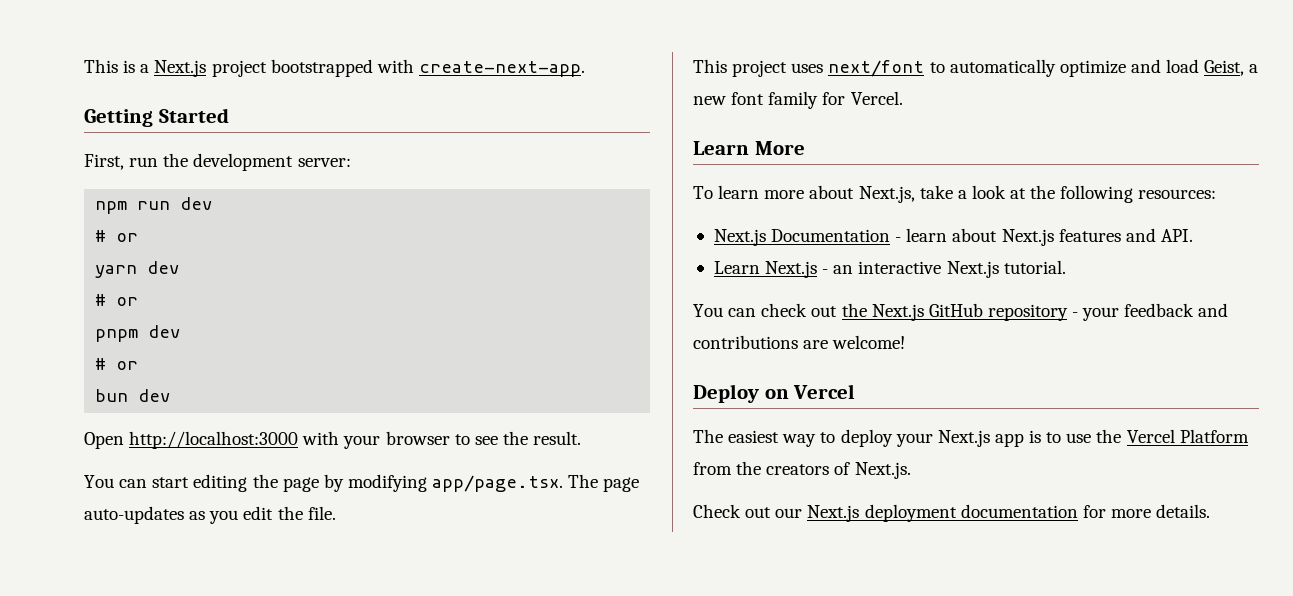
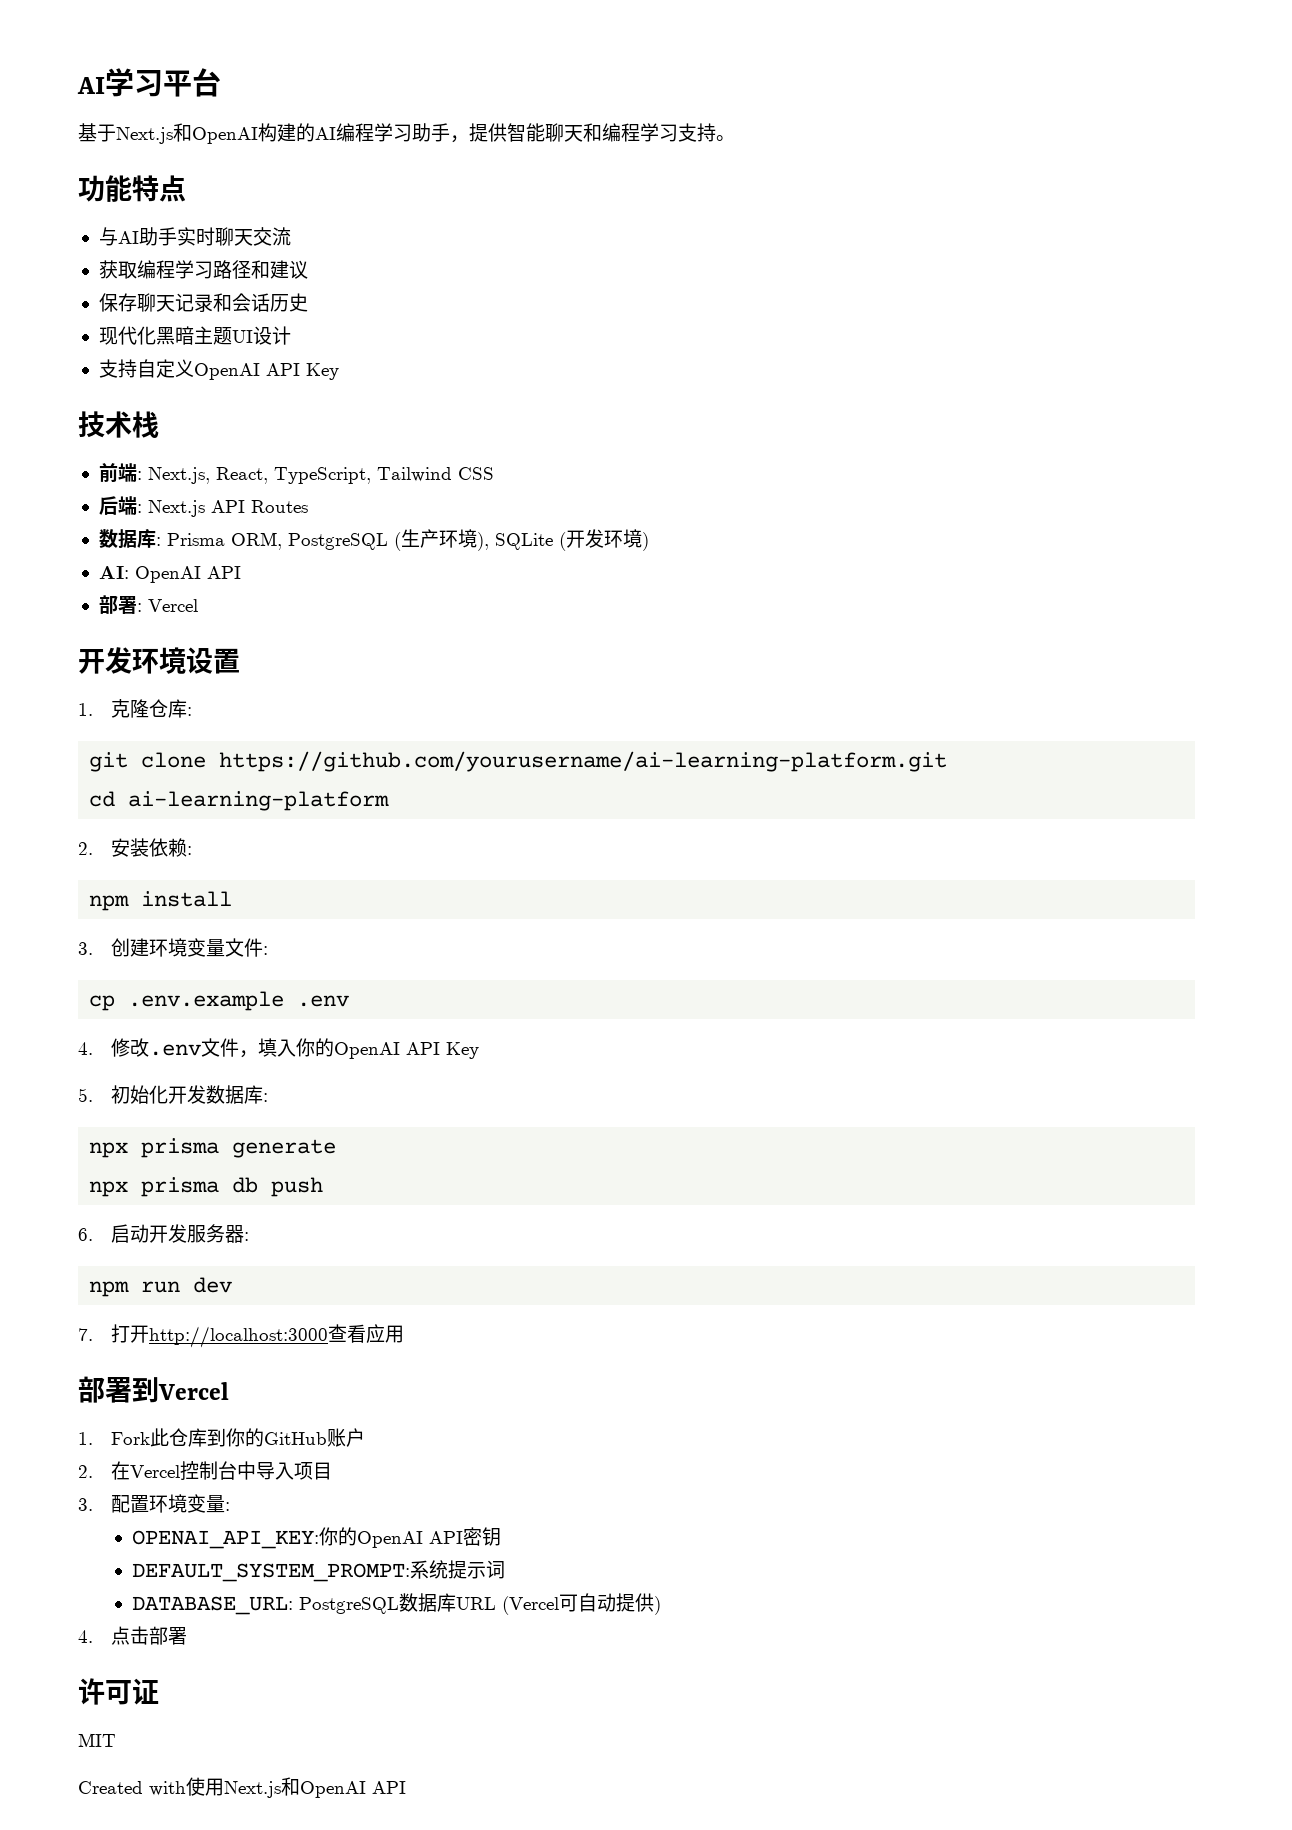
[84,59,585,77] [84,108,229,127] [84,153,351,171] [95,197,213,214] [95,230,139,242] [95,261,180,278] [95,294,139,306] [95,325,181,342] [95,358,139,370] [95,389,171,402] [84,431,582,449] [84,474,640,492] [84,506,336,524] [693,59,1259,77] [693,91,903,109] [693,141,805,155] [693,185,1217,203] [713,228,1193,246] [713,260,1066,278] [693,303,1229,321] [693,335,906,349] [693,384,856,403] [693,429,1249,447] [693,461,911,479] [693,504,1211,522] This is a Next.js project bootstrapped with create-next-app. // Getting Started // First, run the development server: // npm run dev // # or // yarn dev // # or // pnpm dev // # or // bun dev // Open http://localhost:3000 with your browser to see the result. // You can start editing the page by modifying app/page.tsx. The page auto-updates as you edit the file. // This project uses next/font to automatically optimize and load Geist, a new font family for Vercel. // Learn More // To learn more about Next.js, take a look at the following resources: // Next.js Documentation - learn about Next.js features and API. // Learn Next.js - an interactive Next.js tutorial. // You can check out the Next.js GitHub repository - your feedback and contributions are welcome! // Deploy on Vercel // The easiest way to deploy your Next.js app is to use the Vercel Platform from the creators of Next.js. // Check out our Next.js deployment documentation for more details. -> [77,68,221,97] [78,123,735,144] [78,175,186,202] [98,227,291,246] [98,260,308,279] [98,293,308,312] [98,326,291,345] [98,359,339,380] [78,411,159,438] [98,463,494,484] [98,496,308,517] [98,529,649,551] [98,566,241,583] [98,595,198,614] [78,647,240,674] [78,699,193,718] [89,751,948,772] [89,791,390,811] [78,838,193,857] [89,891,233,911] [78,938,269,957] [89,991,350,1011] [78,1038,480,1059] [78,1085,269,1104] [89,1138,337,1158] [89,1177,324,1197] [78,1224,250,1243] [89,1277,233,1297] [78,1324,405,1348] [78,1376,229,1403] [78,1428,366,1447] [78,1461,333,1481] [78,1494,231,1513] [132,1527,502,1549] [132,1560,506,1582] [132,1593,662,1615] [78,1626,188,1645] [78,1678,159,1705] [78,1733,116,1747] [78,1777,406,1798] AI学习平台 // 基于Next.js和OpenAI构建的AI编程学习助手，提供智能聊天和编程学习支持。 // 功能特点 // 与AI助手实时聊天交流 // 获取编程学习路径和建议 // 保存聊天记录和会话历史 // 现代化黑暗主题UI设计 // 支持自定义OpenAI API Key // 技术栈 // 前端: Next.js, React, TypeScript, Tailwind CSS // 后端: Next.js API Routes // 数据库: Prisma ORM, PostgreSQL (生产环境), SQLite (开发环境) // AI: OpenAI API // 部署: Vercel // 开发环境设置 // 1.克隆仓库: // git clone https://github.com/yourusername/ai-learning-platform.git // cd ai-learning-platform // 2.安装依赖: // npm install // 3.创建环境变量文件: // cp .env.example .env // 4.修改.env文件，填入你的OpenAI API Key // 5.初始化开发数据库: // npx prisma generate // npx prisma db push // 6.启动开发服务器: // npm run dev // 7.打开http://localhost:3000查看应用 // 部署到Vercel // 1. Fork此仓库到你的GitHub账户 // 2.在Vercel控制台中导入项目 // 3.配置环境变量: // OPENAI_API_KEY:你的OpenAI API密钥 // DEFAULT_SYSTEM_PROMPT:系统提示词 // DATABASE_URL: PostgreSQL数据库URL (Vercel可自动提供) // 4.点击部署 // 许可证 // MIT // Created with使用Next.js和OpenAI API

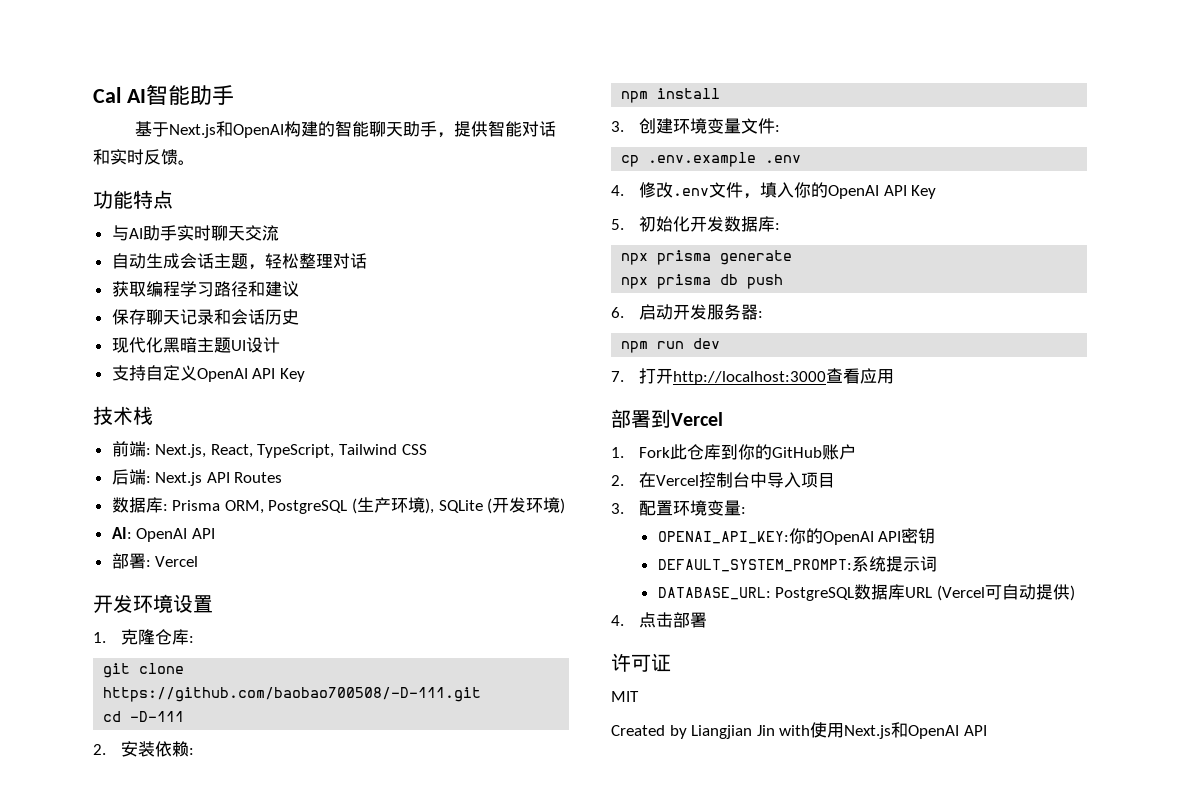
[77,68,221,97] AI学习平台 -> [93,84,234,105] Cal AI智能助手
[315,123,412,142] AI编程学习 -> [334,120,403,137] 智能聊天
[545,123,716,142] 聊天和编程学习支持 -> [521,121,556,137] [93,149,178,165] 对话和实时反馈
(291, 236) none -> [111,253,367,270] // 自动生成会话主题，轻松整理对话
[219,751,948,772] https://github.com/yourusername/ai-learning-platform.git -> [103,687,482,702] https://github.com/baobao700508/-D-111.git
[128,791,390,811] ai-learning-platform -> [130,711,185,722] -D-111
(143, 1787) none -> [669,725,775,739] by Liangjian Jin

